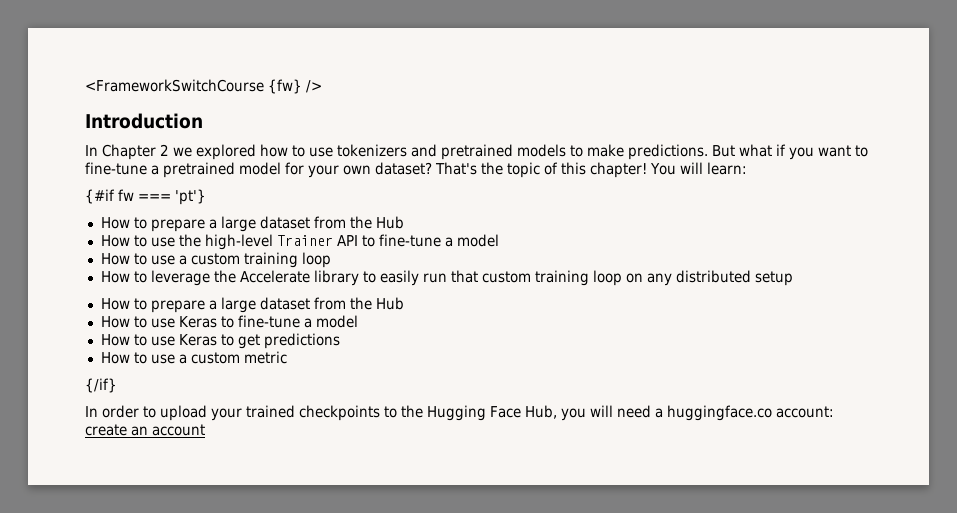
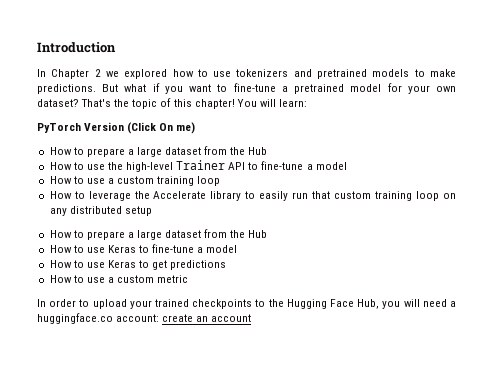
[85,79,322,94] <FrameworkSwitchCourse {fw} /> // -> (37, 47) none
[85,189,206,205] {#if fw === 'pt'} -> [37,122,196,134] PyTorch Version (Click On me)
[85,378,117,393] // {/if} -> (189, 279) none

